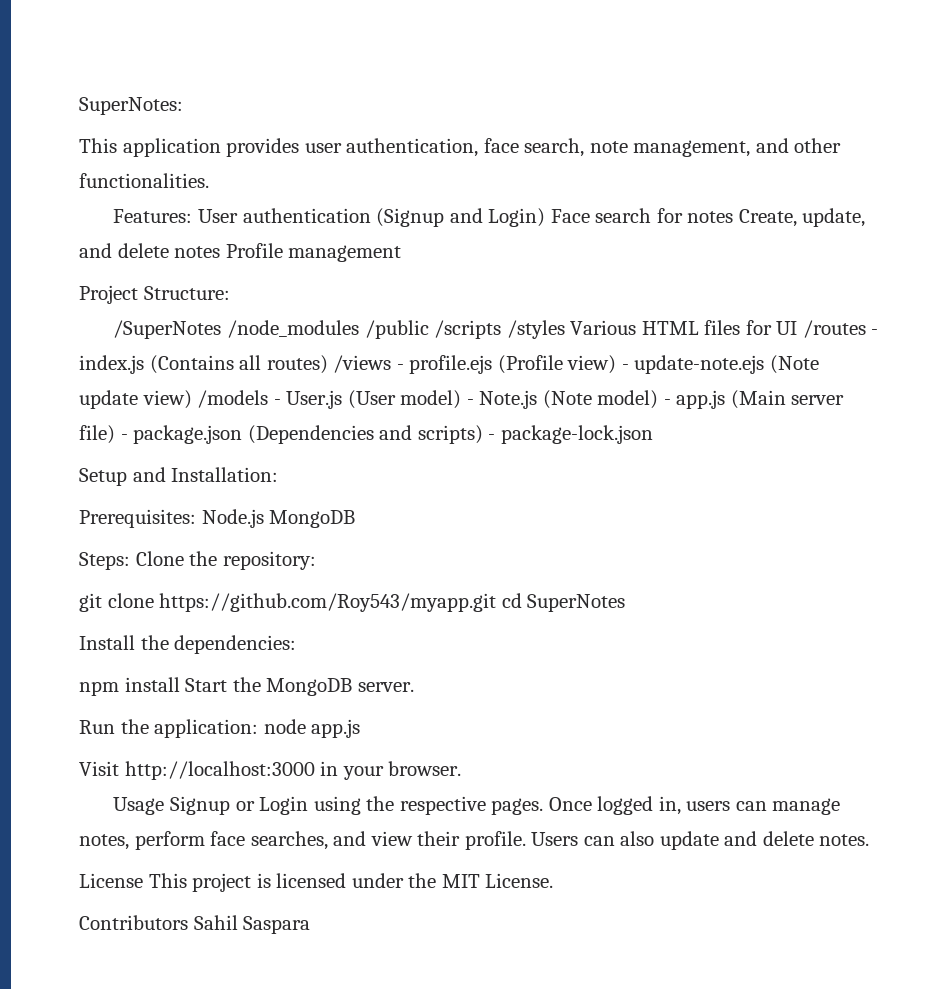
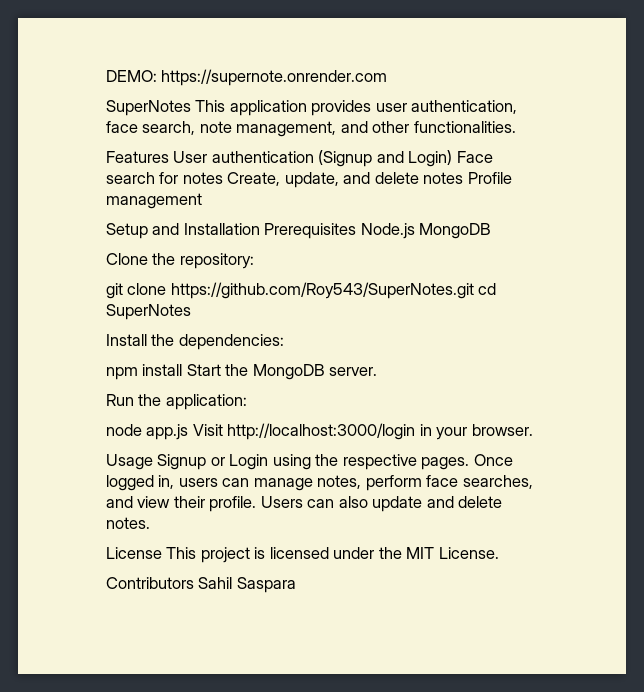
[79,97,183,115] SuperNotes: // -> [106,69,388,86] [106,100,191,116] DEMO: https://supernote.onrender.com // SuperNotes
[113,209,193,223] Features: -> [106,151,169,163] Features
[79,285,230,304] [113,320,879,339] [79,355,819,374] [79,390,845,409] [79,425,653,444] // Project Structure: // /SuperNotes /node_modules /public /scripts /styles Various HTML files for UI /routes - index.js (Contains all routes) /views - profile.ejs (Profile view) - update-note.ejs (Note update view) /models - User.js (User model) - Note.js (Note model) - app.js (Main server file) - package.json (Dependencies and scripts) - package-lock.json -> (202, 201) none
[171,467,279,482] [79,509,196,528] Installation: // Prerequisites: -> [183,223,357,239] Installation Prerequisites
[79,552,130,570] Steps: -> (492, 231) none
[159,593,497,612] https://github.com/Roy543/myapp.git -> [170,282,474,299] https://github.com/Roy543/SuperNotes.git
(259, 728) none -> (247, 402) //
[79,761,315,780] // Visit http://localhost:3000 -> [192,423,416,440] Visit http://localhost:3000/login

